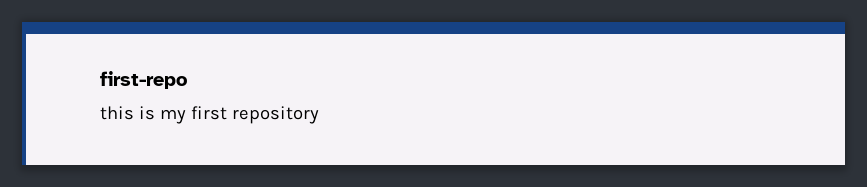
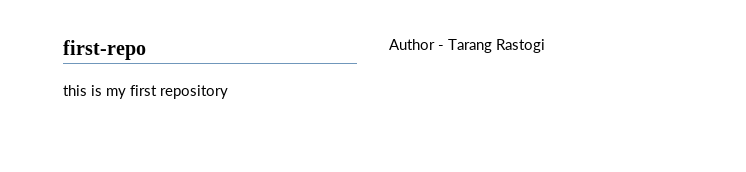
(319, 115) none -> [389,39,545,53] // Author - Tarang Rastogi

